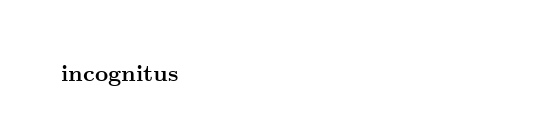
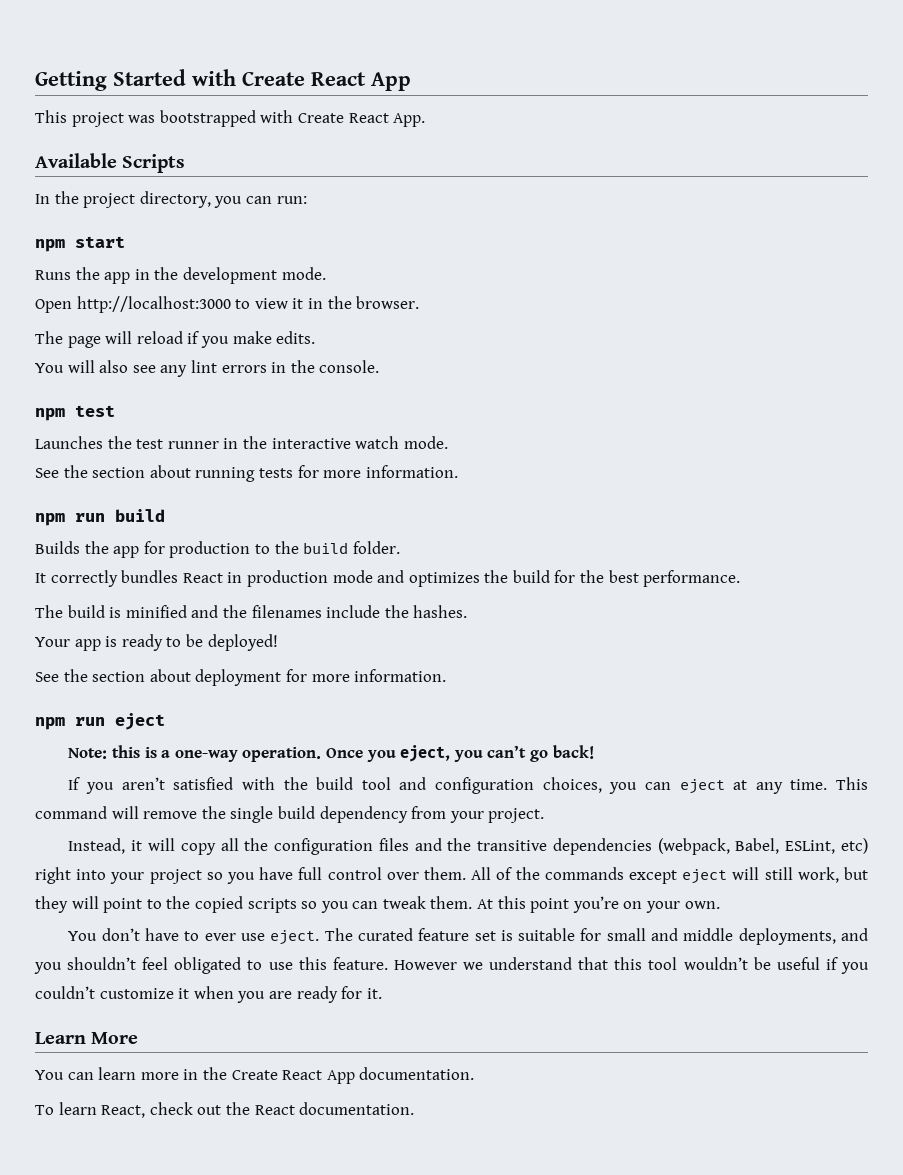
[61,65,178,86] incognitus -> [35,69,411,91] [35,110,426,127] [35,153,186,173] [35,191,307,208] [35,236,125,252] [35,267,326,284] [35,296,420,313] [35,331,316,348] [35,360,380,377] [35,405,115,421] [35,436,448,449] [35,465,458,482] [35,509,165,526] [35,541,400,558] [35,570,741,587] [35,605,468,618] [35,634,278,651] [35,669,447,686] [35,713,165,730] [68,745,594,762] [68,777,869,794] [35,806,545,823] [68,838,869,855] [35,867,869,884] [35,896,720,913] [68,928,869,945] [34,957,869,974] [35,986,382,1003] [35,1032,139,1044] [35,1067,475,1084] [35,1102,415,1118] Getting Started with Create React App // This project was bootstrapped with Create React App. // Available Scripts // In the project directory, you can run: // npm start // Runs the app in the development mode. // Open http://localhost:3000 to view it in the browser. // The page will reload if you make edits. // You will also see any lint errors in the console. // npm test // Launches the test runner in the interactive watch mode. // See the section about running tests for more information. // npm run build // Builds the app for production to the build folder. // It correctly bundles React in production mode and optimizes the build for the best performance. // The build is minified and the filenames include the hashes. // Your app is ready to be deployed! // See the section about deployment for more information. // npm run eject // Note: this is a one-way operation. Once you eject, you can’t go back! // If you aren’t satisfied with the build tool and configuration choices, you can eject at any time. This command will remove the single build dependency from your project. // Instead, it will copy all the configuration files and the transitive dependencies (webpack, Babel, ESLint, etc) right into your project so you have full control over them. All of the commands except eject will still work, but they will point to the copied scripts so you can tweak them. At this point you’re on your own. // You don’t have to ever use eject. The curated feature set is suitable for small and middle deployments, and you shouldn’t feel obligated to use this feature. However we understand that this tool wouldn’t be useful if you couldn’t customize it when you are ready for it. // Learn More // You can learn more in the Create React App documentation. // To learn React, check out the React documentation.

